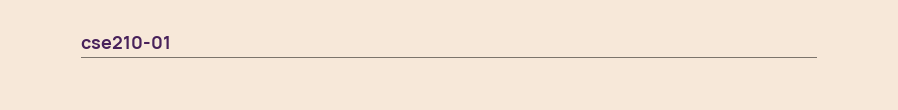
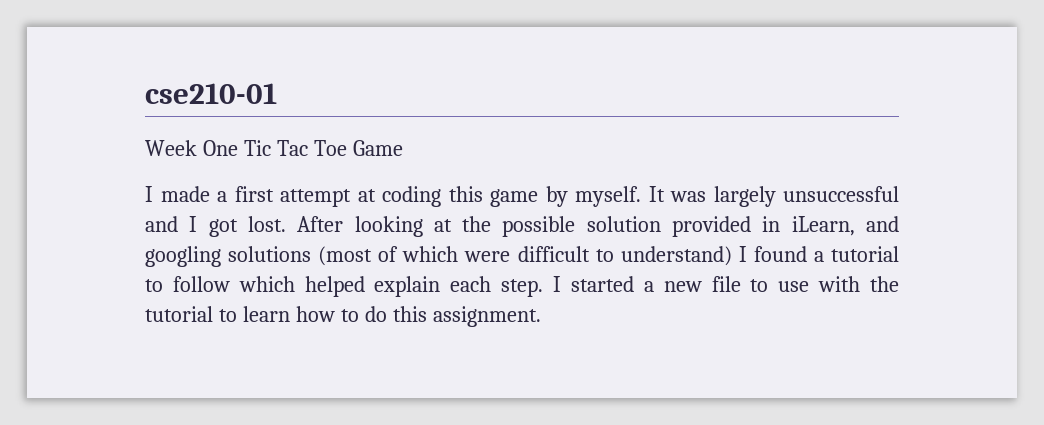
(171, 42) none -> [145,140,403,156] [145,186,899,207] [145,216,899,237] [145,246,900,267] [145,276,900,297] [145,306,541,327] // Week One Tic Tac Toe Game // I made a first attempt at coding this game by myself. It was largely unsuccessful and I got lost. After looking at the possible solution provided in iLearn, and googling solutions (most of which were difficult to understand) I found a tutorial to follow which helped explain each step. I started a new file to use with the tutorial to learn how to do this assignment.

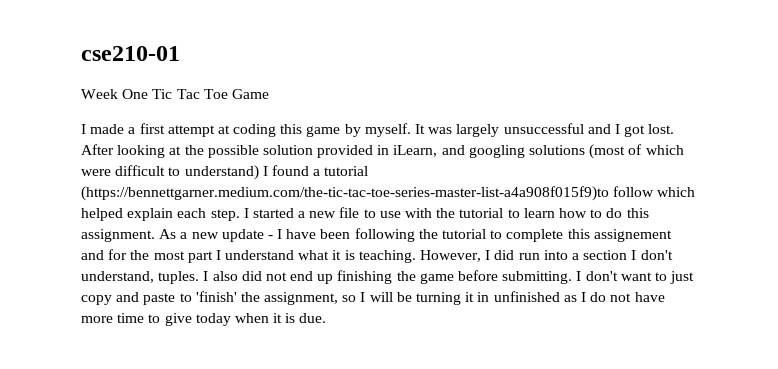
[145,279,163,292] to -> [81,186,609,201] (https://bennettgarner.medium.com/the-tic-tac-toe-series-master-list-a4a908f015f9)to
(541, 316) none -> [159,228,672,242] [81,249,673,263] [81,270,695,284] [81,291,665,305] [81,313,327,326] As a new update - I have been following the tutorial to complete this assignement and for the most part I understand what it is teaching. However, I did run into a section I don't understand, tuples. I also did not end up finishing the game before submitting. I don't want to just copy and paste to 'finish' the assignment, so I will be turning it in unfinished as I do not have more time to give today when it is due.

